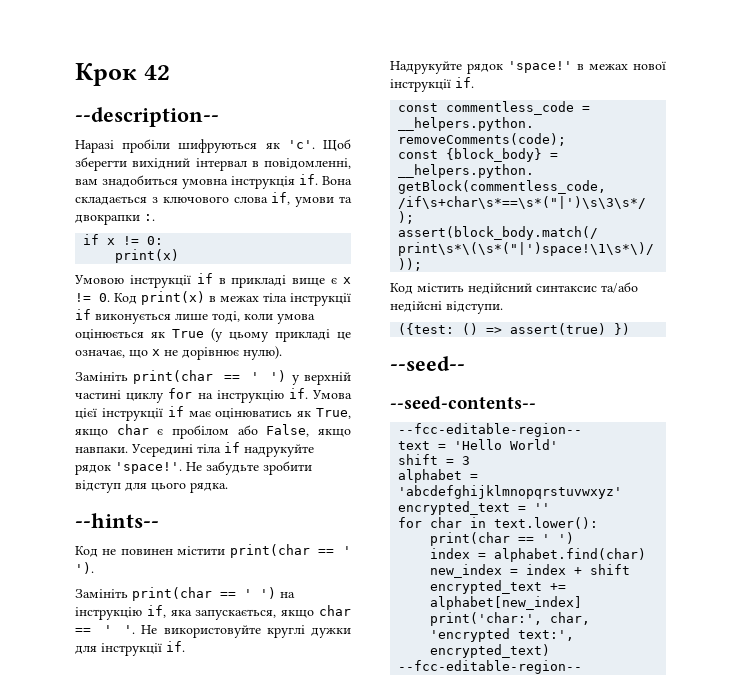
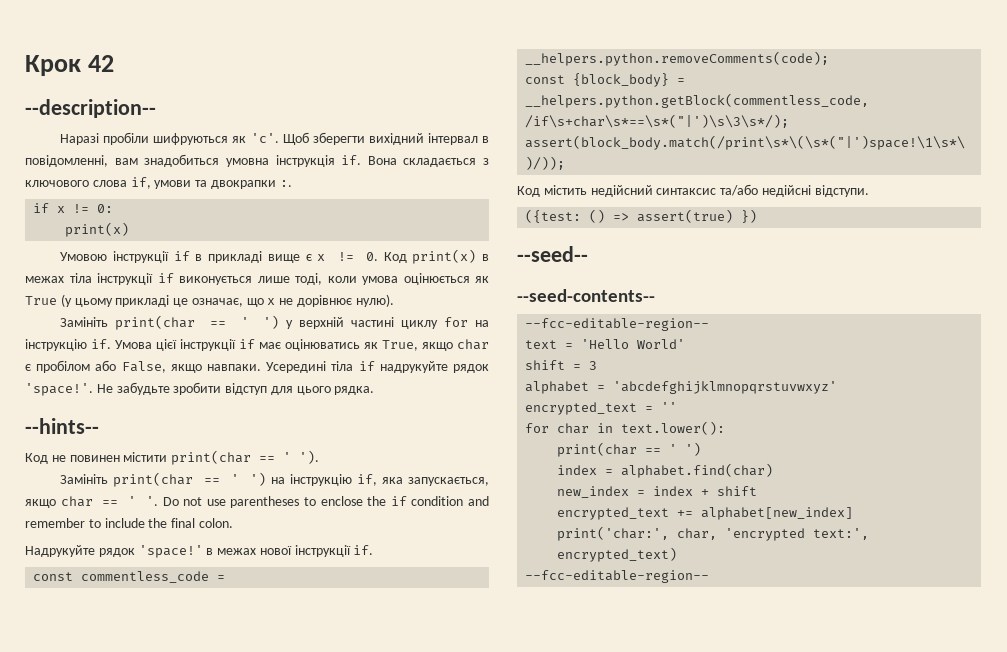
[141,625,351,638] [75,641,185,656] Не використовуйте круглі дужки для інструкції if. -> [162,496,489,508] [25,518,233,528] Do not use parentheses to enclose the if condition and remember to include the final colon.

